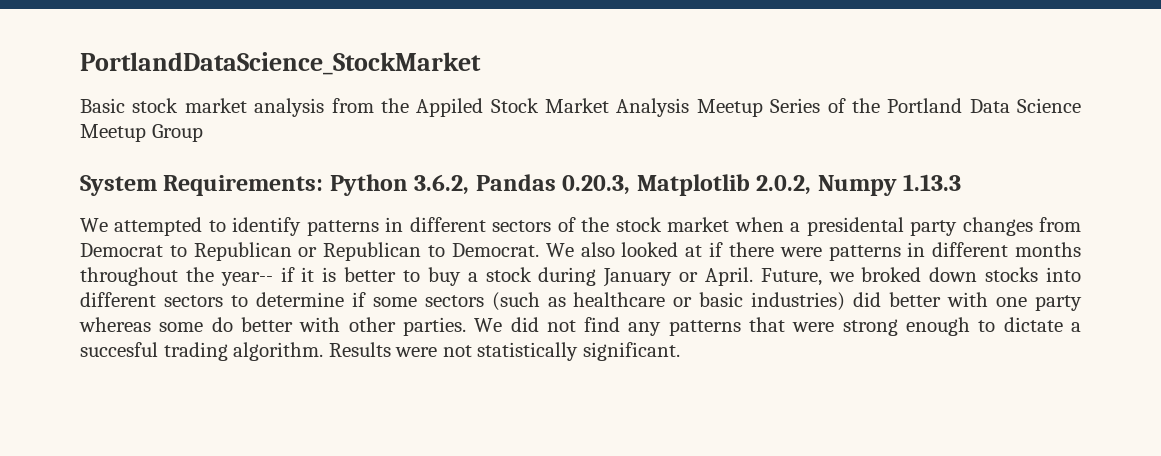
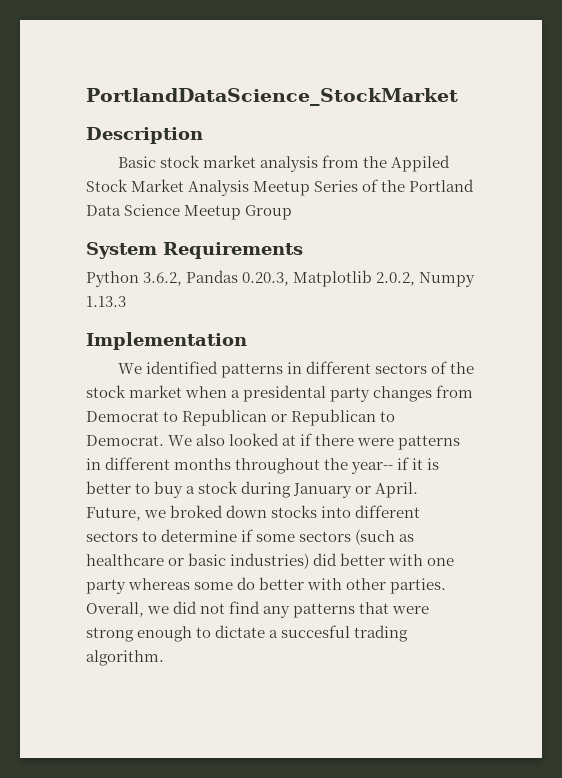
(481, 63) none -> [86,127,203,144] // Description
[163,175,324,196] Requirements: -> [163,242,303,259] Requirements //
[80,217,302,236] // We attempted to identify -> [86,332,247,350] [118,361,219,374] // Implementation // We identified
[474,318,503,332] We -> [86,602,170,617] Overall, we
[328,342,680,361] Results were not statistically significant. -> (164, 658) none

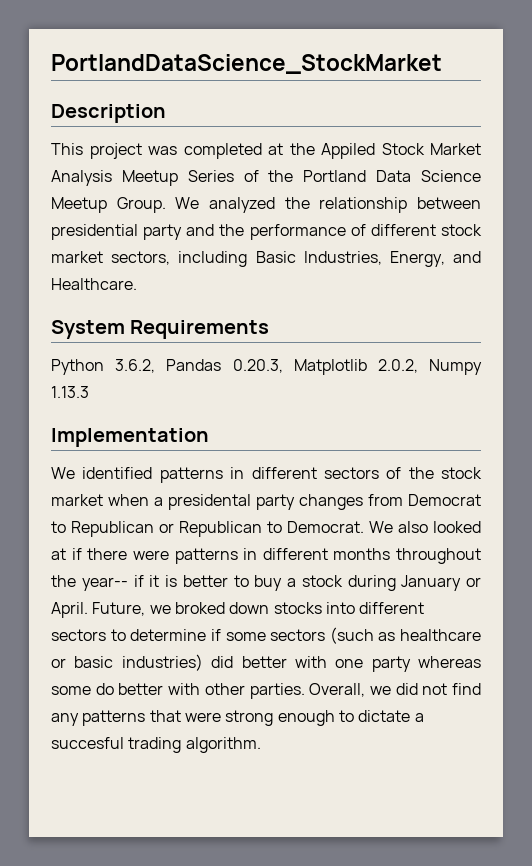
[118,155,360,172] Basic stock market analysis from -> [51,143,283,159] This project was completed at
[245,205,293,220] Group -> [116,197,482,213] [51,224,483,240] [51,251,482,267] [51,278,137,290] Group. We analyzed the relationship between presidential party and the performance of different stock market sectors, including Basic Industries, Energy, and Healthcare.

